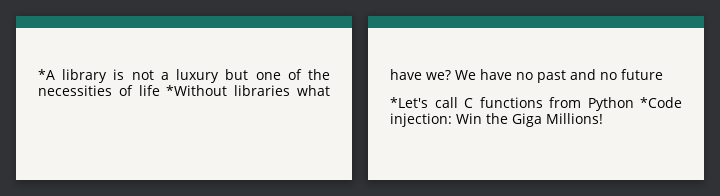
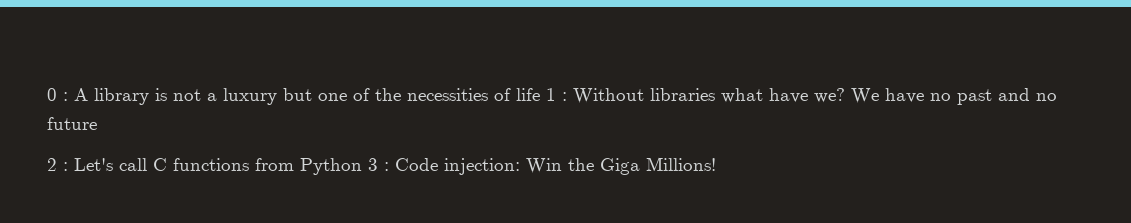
[38,69,55,80] *A -> [47,88,88,101] 0 : A
[166,85,228,96] *Without -> [546,88,644,104] 1 : Without
[390,97,428,108] *Let's -> [47,158,113,171] 2 : Let's
[640,97,682,108] *Code -> [368,158,438,171] 3 : Code

